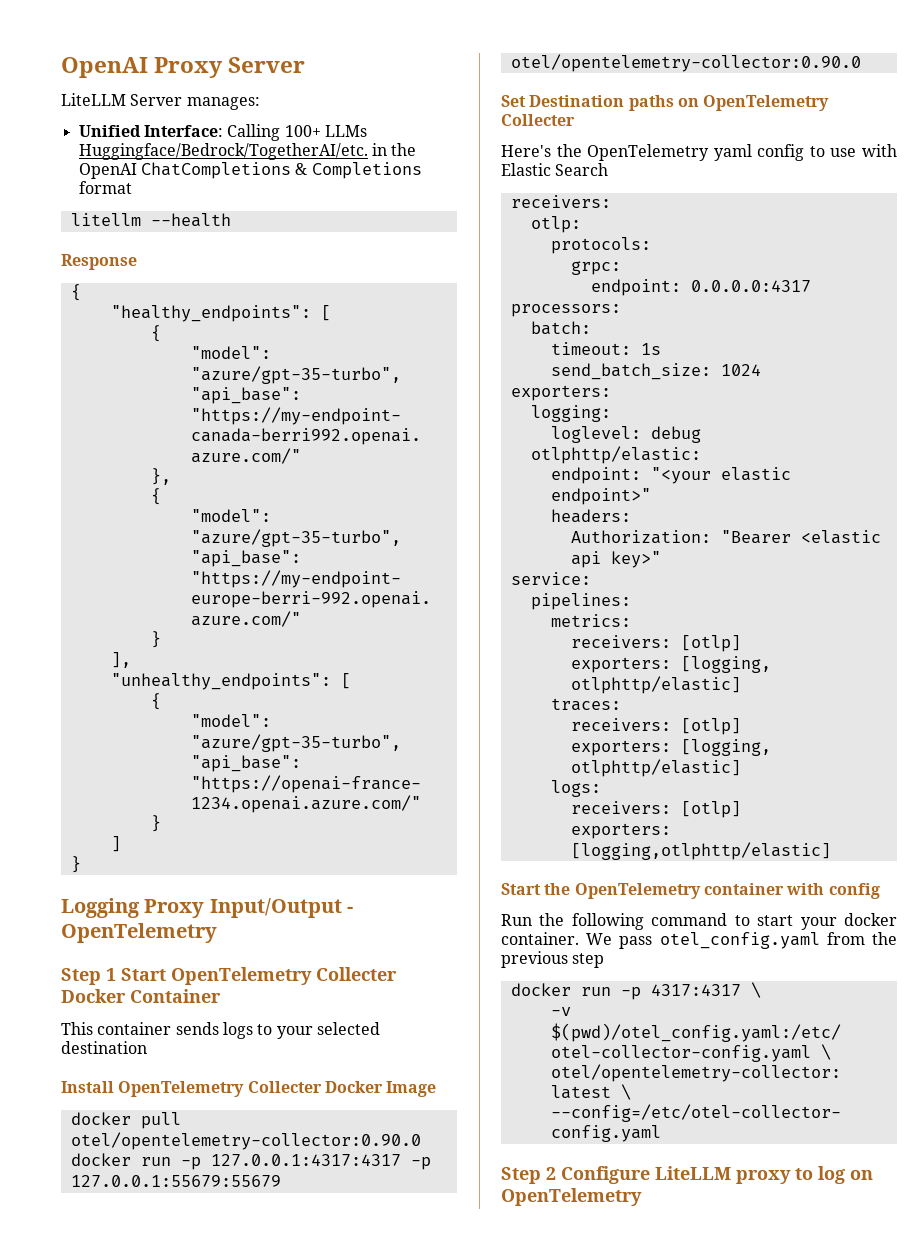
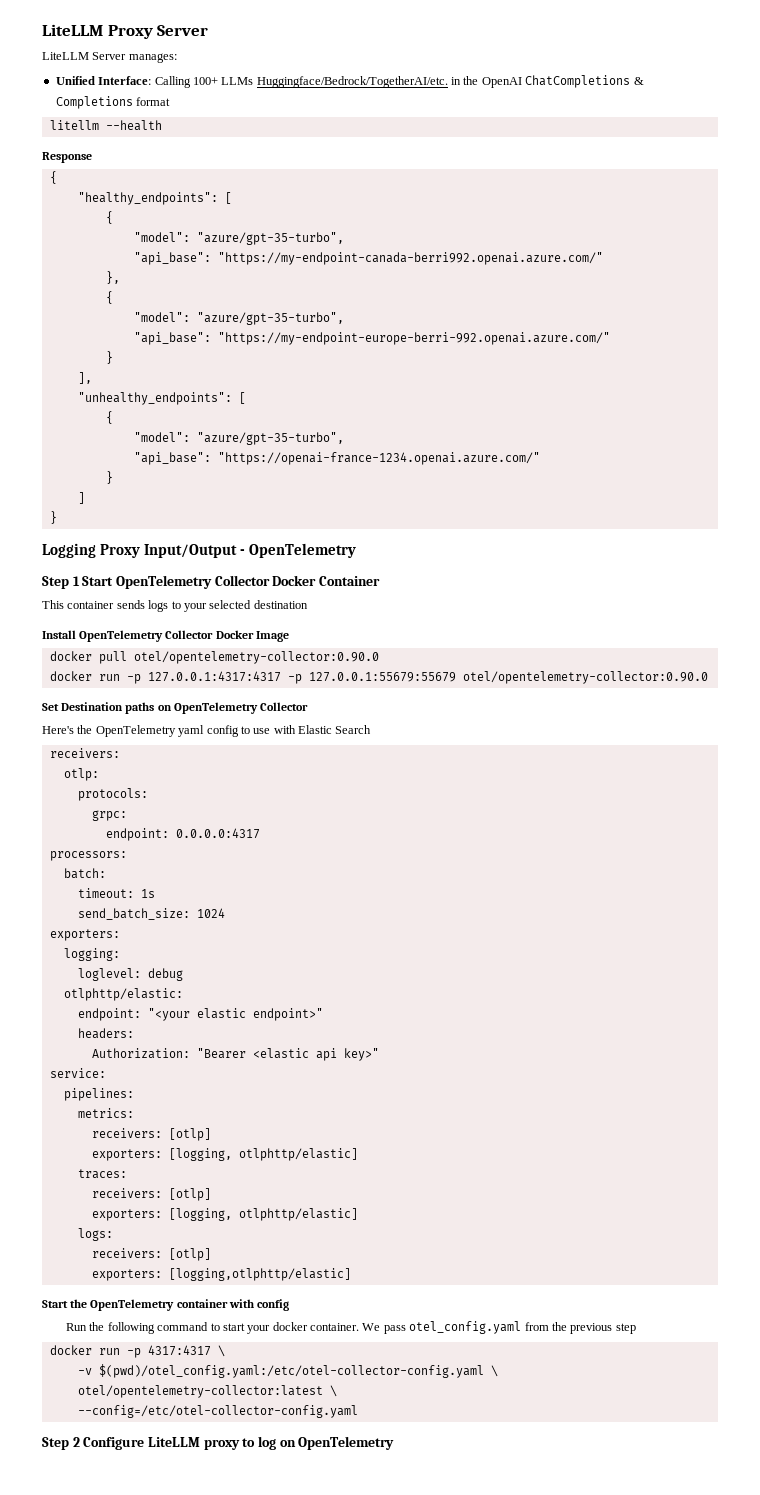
[61,57,148,78] OpenAI -> [42,24,103,36] LiteLLM
[316,967,397,981] Collecter -> [214,575,270,586] Collector
[247,1081,322,1093] Collecter -> [165,630,214,639] Collector
[501,114,575,126] Collecter -> [260,702,309,711] Collector

